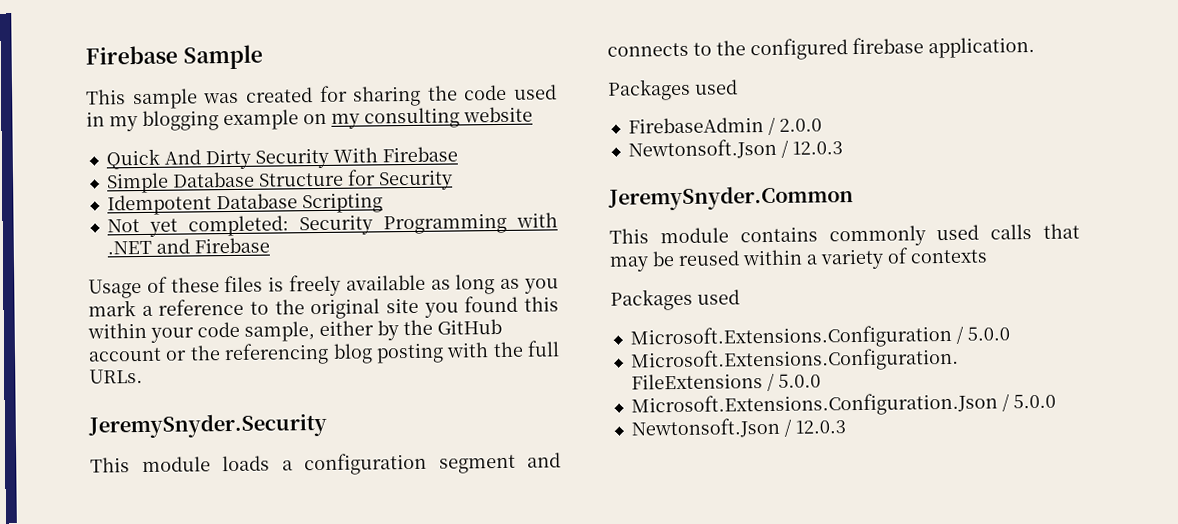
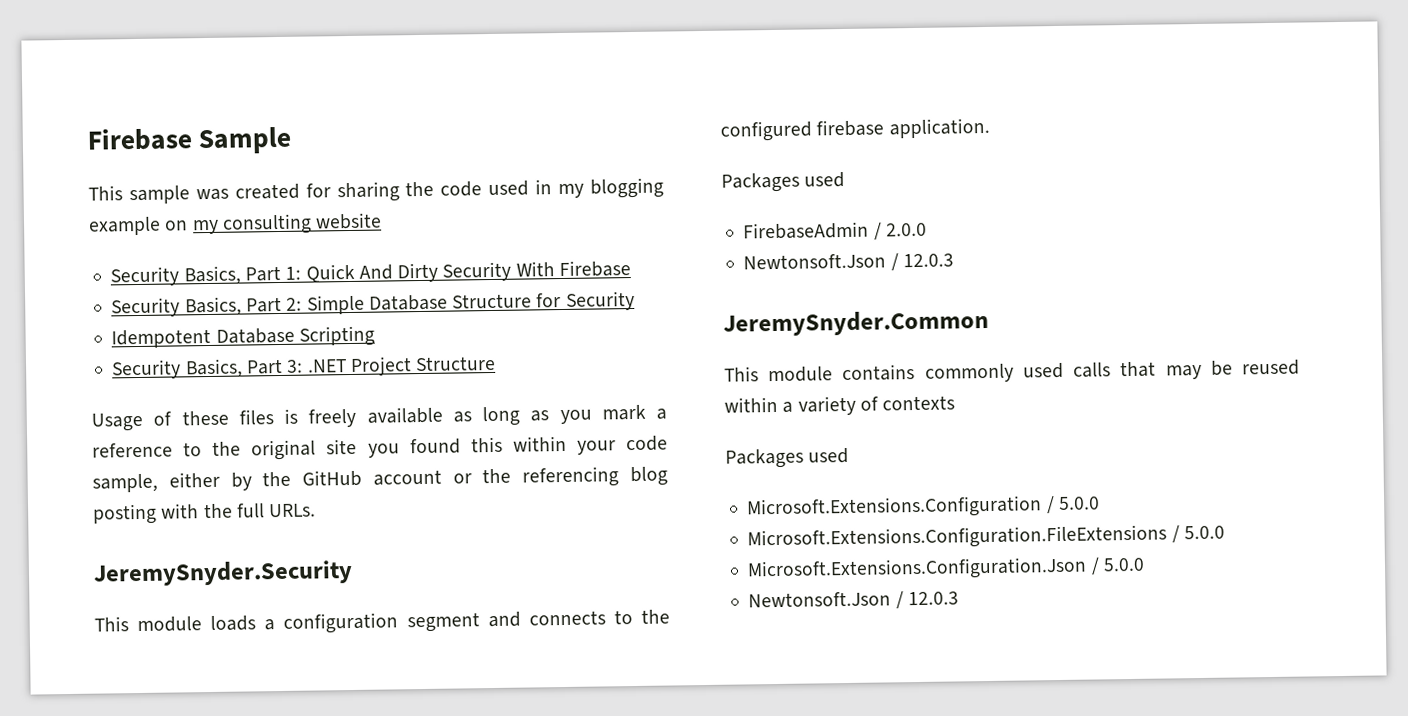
(533, 114) none -> [110,265,302,287] Security Basics, Part 1:
(458, 154) none -> [111,296,303,318] Security Basics, Part 2:
[106,212,558,237] [106,237,270,255] Not yet completed: Security Programming with .NET and Firebase -> [111,355,497,380] Security Basics, Part 3: .NET Project Structure

